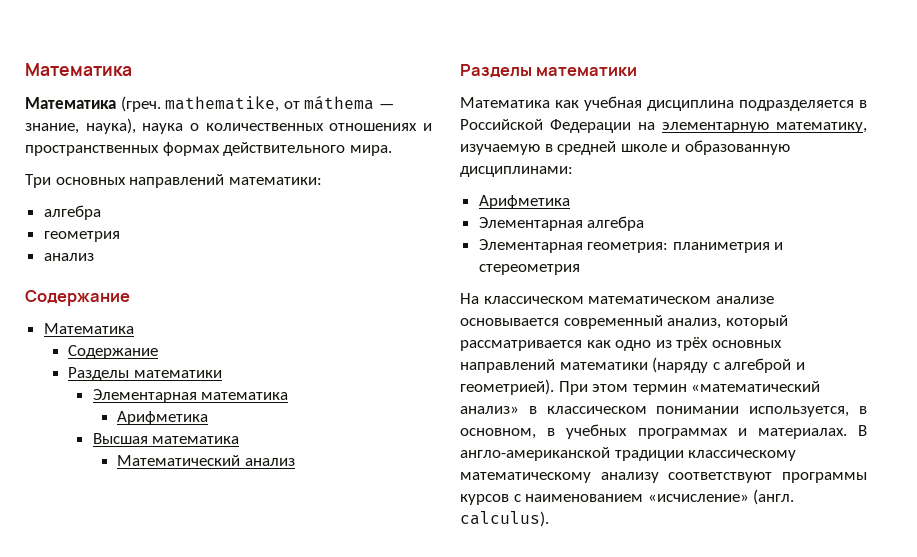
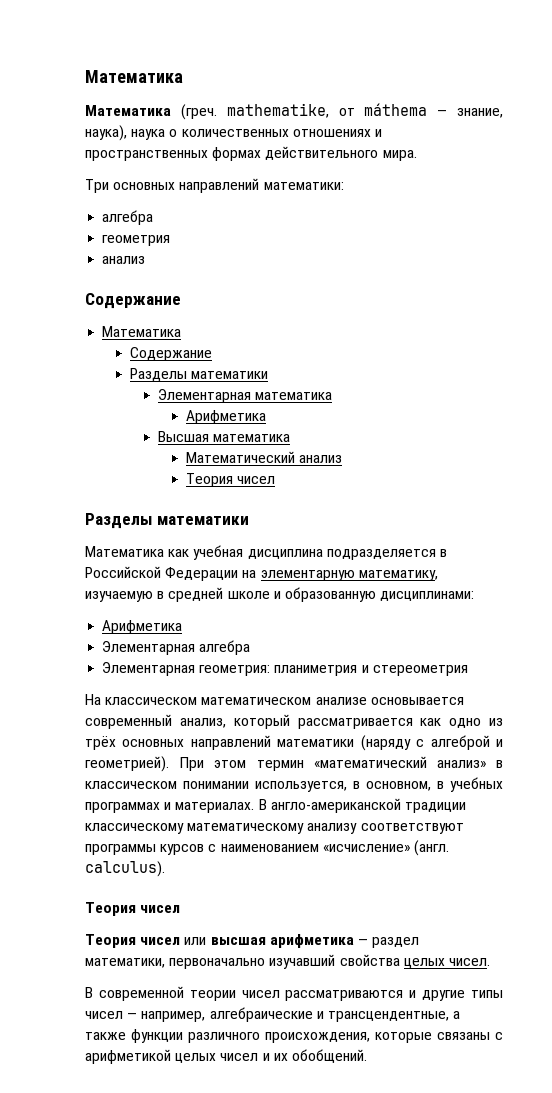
(295, 462) none -> [185,473,276,487] // Теория чисел
(549, 519) none -> [85,902,181,916] [85,934,420,948] [85,954,490,969] [85,986,503,1001] [85,1007,461,1022] [85,1029,503,1043] [85,1049,367,1064] // Теория чисел // Теория чисел или высшая арифметика — раздел математики, первоначально изучавший свойства целых чисел. // В современной теории чисел рассматриваются и другие типы чисел — например, алгебраические и трансцендентные, а также функции различного происхождения, которые связаны с арифметикой целых чисел и их обобщений.

